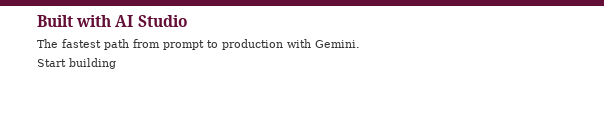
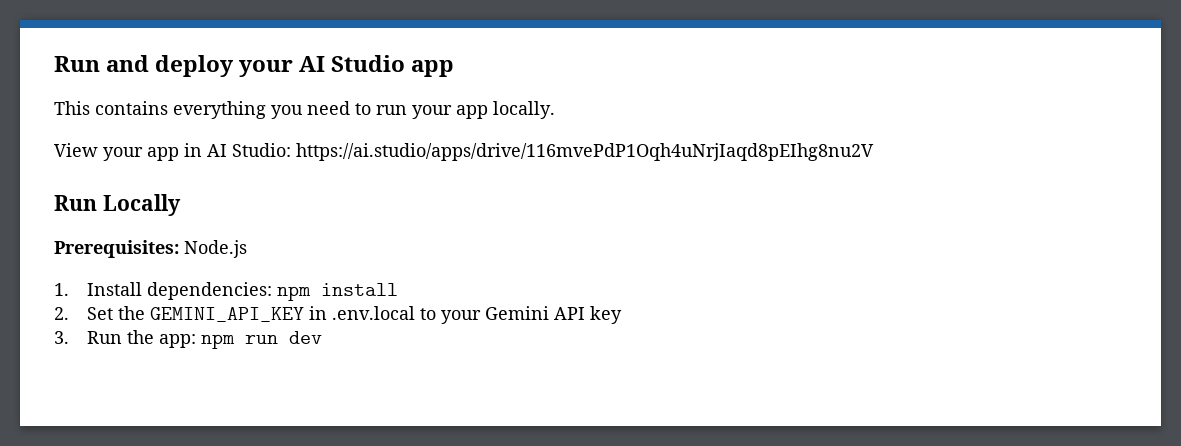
[37,15,188,27] [37,39,360,50] [37,58,116,69] Built with AI Studio // The fastest path from prompt to production with Gemini. // Start building -> [54,55,455,77] [54,101,555,119] [54,143,874,161] [54,194,181,216] [54,240,247,258] [54,282,398,301] [54,306,622,324] [54,330,322,349] Run and deploy your AI Studio app // This contains everything you need to run your app locally. // View your app in AI Studio: https://ai.studio/apps/drive/116mvePdP1Oqh4uNrjIaqd8pEIhg8nu2V // Run Locally // Prerequisites: Node.js // 1. Install dependencies: npm install // 2. Set the GEMINI_API_KEY in .env.local to your Gemini API key // 3. Run the app: npm run dev

